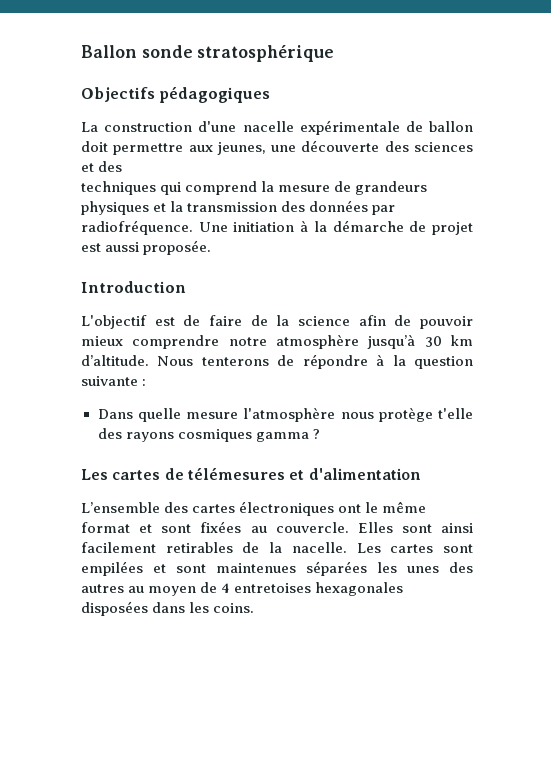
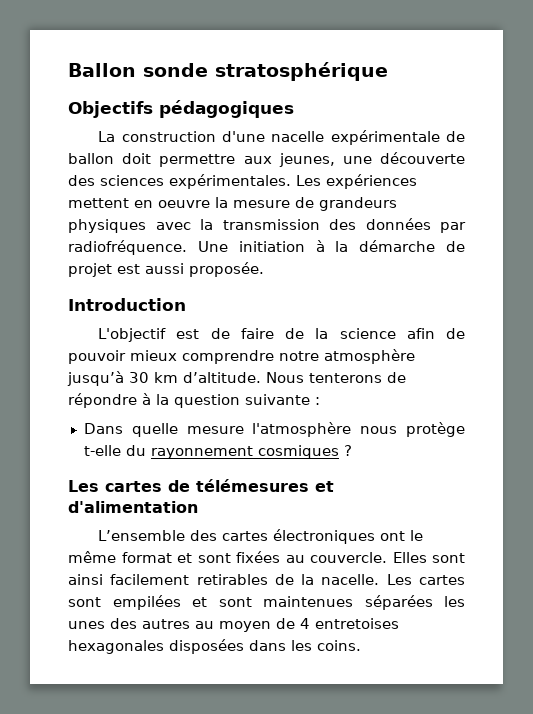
[81,161,123,172] [81,181,258,195] et des // techniques qui comprend -> [169,174,417,189] [68,198,210,208] expérimentales. Les expériences mettent en oeuvre
[153,203,167,212] et -> [155,222,191,230] avec
[438,408,473,419] [97,428,309,442] t'elle des rayons cosmiques gamma -> [83,445,339,459] t-elle du rayonnement cosmiques

